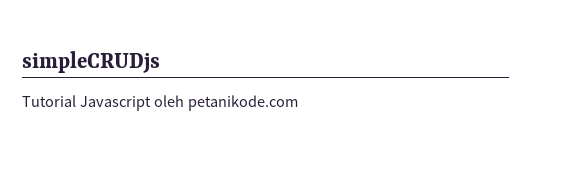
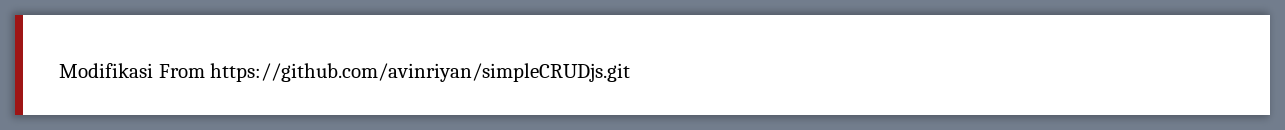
[22,51,160,73] [22,95,298,111] simpleCRUDjs // Tutorial Javascript oleh petanikode.com -> [59,63,631,82] Modifikasi From https://github.com/avinriyan/simpleCRUDjs.git

